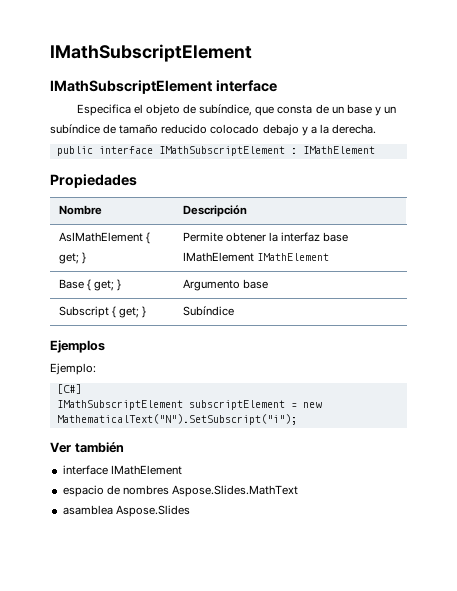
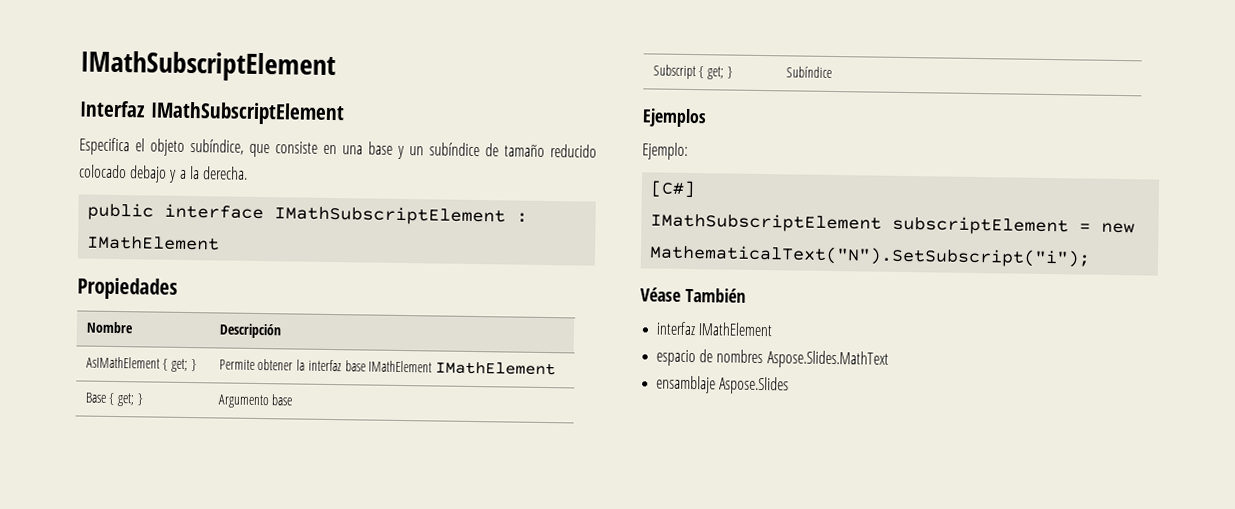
[50,44,252,62] [50,80,277,94] IMathSubscriptElement // IMathSubscriptElement interface -> [80,50,336,83] [79,100,345,126] IMathSubscriptElement // Interfaz IMathSubscriptElement
[183,104,197,114] de -> (185, 147) none
[277,104,344,114] consta de un -> [275,141,363,155] consiste en una
[50,442,124,453] [62,465,108,475] Ver también // interface -> [640,287,746,303] [656,321,697,336] Véase También // interfaz
[62,505,113,515] asamblea -> [656,375,717,394] ensamblaje

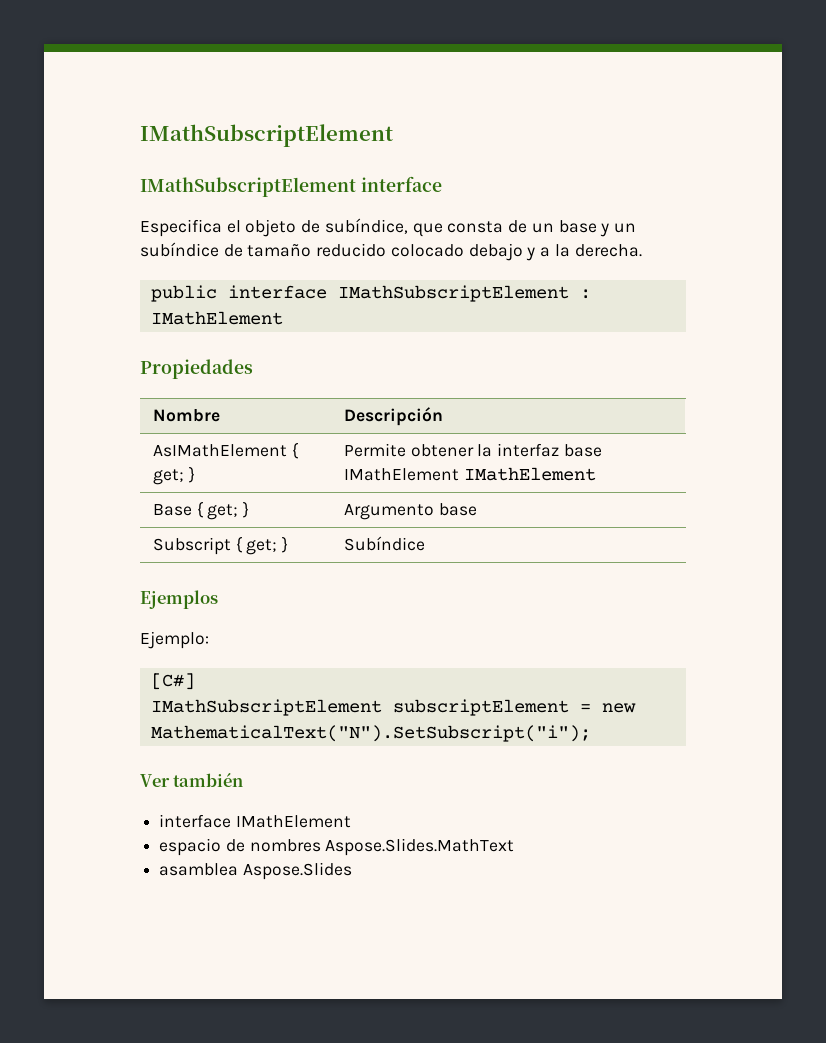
[80,50,336,83] [79,100,345,126] IMathSubscriptElement // Interfaz IMathSubscriptElement -> [140,124,393,147] [140,176,442,197] IMathSubscriptElement // IMathSubscriptElement interface
(185, 147) none -> [301,220,321,233] de
[275,141,363,155] consiste en una -> [447,220,554,233] consta de un
[640,287,746,303] [656,321,697,336] Véase También // interfaz -> [140,773,244,787] [159,814,232,828] Ver también // interface
[656,375,717,394] ensamblaje -> [159,863,239,876] asamblea

